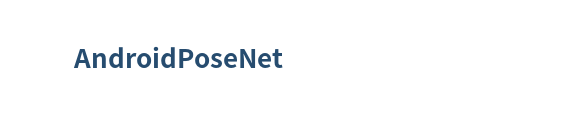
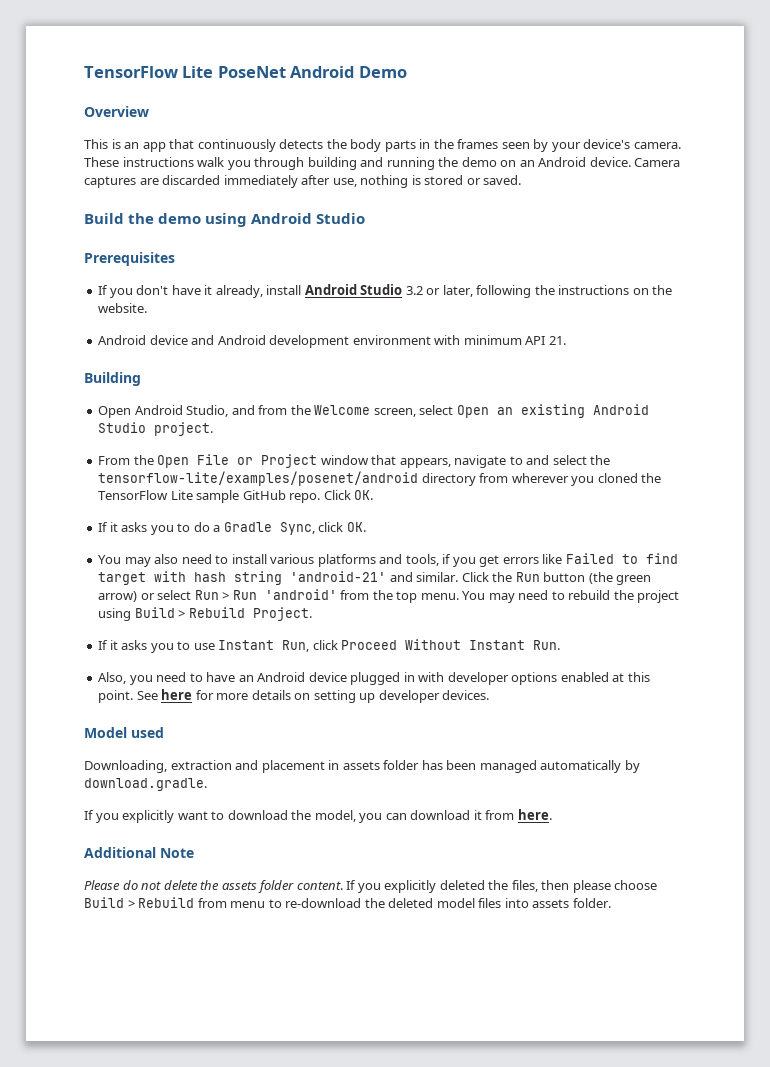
[73,46,283,68] AndroidPoseNet -> [84,66,407,78] [84,106,149,117] [84,139,681,152] [84,157,681,170] [84,175,522,188] [84,213,366,227] [84,252,175,266] [98,284,673,298] [98,303,148,313] [98,335,566,348] [84,372,141,386] [98,404,649,418] [98,422,214,436] [98,454,611,468] [98,471,662,486] [98,490,374,503] [98,522,366,535] [98,553,678,567] [98,571,652,585] [98,589,680,603] [98,607,312,621] [98,639,561,653] [98,672,650,685] [98,689,490,703] [84,727,164,738] [84,760,640,773] [84,778,207,791] [84,809,552,823] [84,847,194,858] [84,880,658,893] [84,897,611,908] TensorFlow Lite PoseNet Android Demo // Overview // This is an app that continuously detects the body parts in the frames seen by your device's camera. These instructions walk you through building and running the demo on an Android device. Camera captures are discarded immediately after use, nothing is stored or saved. // Build the demo using Android Studio // Prerequisites // If you don't have it already, install Android Studio 3.2 or later, following the instructions on the website. // Android device and Android development environment with minimum API 21. // Building // Open Android Studio, and from the Welcome screen, select Open an existing Android Studio project. // From the Open File or Project window that appears, navigate to and select the tensorflow-lite/examples/posenet/android directory from wherever you cloned the TensorFlow Lite sample GitHub repo. Click OK. // If it asks you to do a Gradle Sync, click OK. // You may also need to install various platforms and tools, if you get errors like Failed to find target with hash string 'android-21' and similar. Click the Run button (the green arrow) or select Run > Run 'android' from the top menu. You may need to rebuild the project using Build > Rebuild Project. // If it asks you to use Instant Run, click Proceed Without Instant Run. // Also, you need to have an Android device plugged in with developer options enabled at this point. See here for more details on setting up developer devices. // Model used // Downloading, extraction and placement in assets folder has been managed automatically by download.gradle. // If you explicitly want to download the model, you can download it from here. // Additional Note // Please do not delete the assets folder content. If you explicitly deleted the files, then please choose Build > Rebuild from menu to re-download the deleted model files into assets folder.

